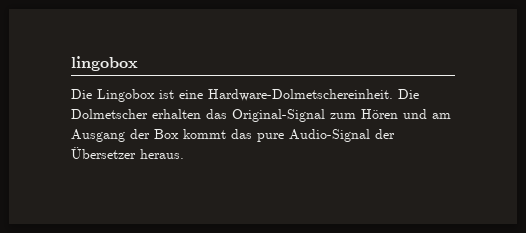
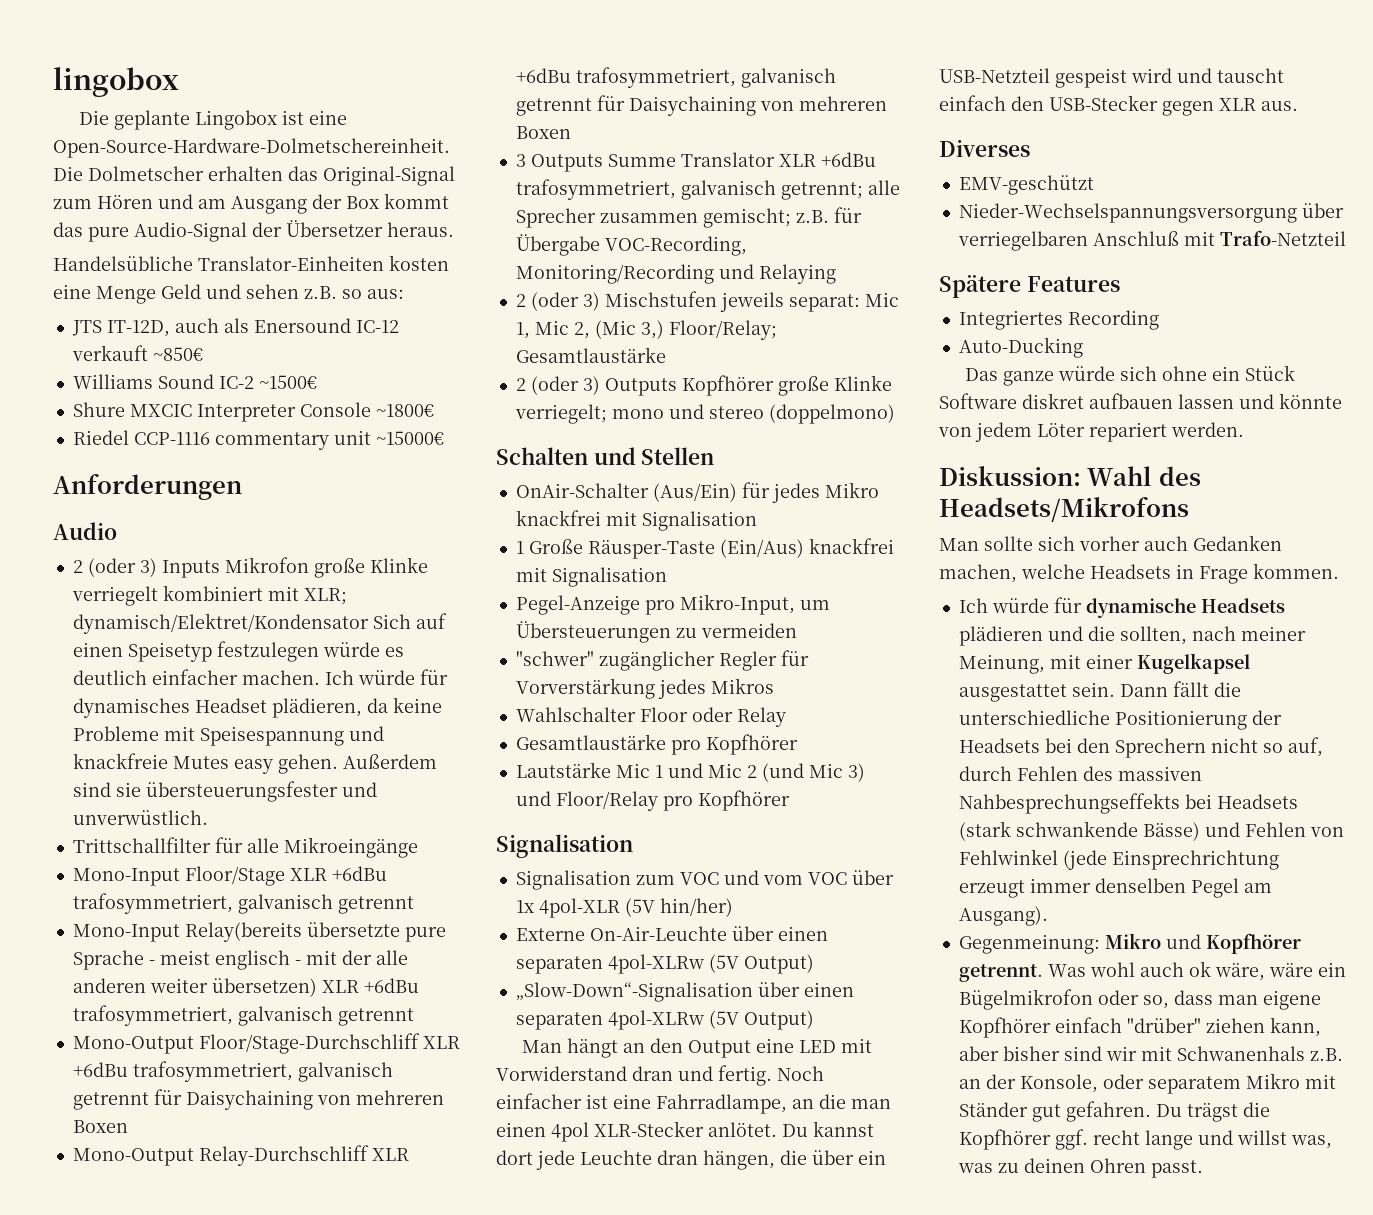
(92, 94) none -> [113,110,190,130] geplante
[208,89,393,101] Hardware-Dolmetschereinheit. -> [53,138,450,158] Open-Source-Hardware-Dolmetschereinheit.
(184, 154) none -> [53,255,449,271] [53,284,404,304] [71,318,399,337] [71,345,203,361] [72,374,317,389] [72,402,434,422] [72,430,444,450] [53,473,242,500] [53,522,117,540] [72,557,428,578] [71,585,347,606] [72,613,447,634] [72,641,404,662] [72,669,448,685] [72,697,442,718] [72,726,384,746] [72,753,437,774] [72,781,377,802] [72,810,208,825] [72,837,418,858] [72,866,387,886] [72,893,414,914] [72,922,446,942] [72,950,408,970] [72,978,419,997] [72,1005,414,1026] [72,1033,460,1054] [72,1061,393,1082] [72,1089,444,1110] [72,1120,128,1133] [72,1145,409,1166] [515,67,836,88] [515,95,887,116] [515,126,571,139] [515,152,876,172] [515,179,900,200] [515,207,862,228] [515,234,747,256] [515,264,836,284] [515,291,899,312] [515,320,777,340] [515,347,666,363] [515,375,892,396] [514,404,895,424] [496,447,715,465] [515,482,879,503] [515,510,757,531] [515,538,894,559] [515,567,667,587] [515,594,830,615] [515,621,797,643] [515,650,809,671] [515,678,774,699] [515,707,786,727] [515,734,798,755] [515,762,865,782] [515,790,790,811] [496,834,633,858] [515,870,894,890] [515,898,733,918] [515,926,828,941] [515,954,814,974] [515,982,854,1002] [515,1010,814,1030] [521,1038,872,1058] [496,1065,824,1086] [496,1093,891,1114] [496,1121,874,1142] [496,1150,886,1170] [939,68,1284,88] [939,95,1298,116] [939,139,1030,157] [958,175,1094,195] [958,203,1344,223] [957,230,1346,251] [939,275,1120,298] [958,310,1159,330] [958,337,1083,358] [964,365,1295,386] [939,393,1342,409] [938,422,1244,442] [939,466,1201,486] [939,496,1189,522] [939,535,1282,551] [939,563,1339,584] [958,597,1285,618] [958,626,1306,646] [958,653,1250,674] [958,681,1241,702] [958,710,1282,730] [958,737,1323,758] [958,766,1202,781] [958,793,1298,814] [958,821,1344,841] [958,849,1279,870] [958,878,1272,898] [958,906,1048,926] [958,933,1301,954] [958,961,1346,982] [958,989,1321,1010] [958,1017,1321,1038] [958,1046,1343,1061] [958,1073,1336,1094] [958,1101,1270,1122] [958,1129,1332,1150] [957,1158,1203,1178] // Handelsübliche Translator-Einheiten kosten eine Menge Geld und sehen z.B. so aus: // JTS IT-12D, auch als Enersound IC-12 verkauft ~850€ // Williams Sound IC-2 ~1500€ // Shure MXCIC Interpreter Console ~1800€ // Riedel CCP-1116 commentary unit ~15000€ // Anforderungen // Audio // 2 (oder 3) Inputs Mikrofon große Klinke verriegelt kombiniert mit XLR; dynamisch/Elektret/Kondensator Sich auf einen Speisetyp festzulegen würde es deutlich einfacher machen. Ich würde für dynamisches Headset plädieren, da keine Probleme mit Speisespannung und knackfreie Mutes easy gehen. Außerdem sind sie übersteuerungsfester und unverwüstlich. // Trittschallfilter für alle Mikroeingänge // Mono-Input Floor/Stage XLR +6dBu trafosymmetriert, galvanisch getrennt // Mono-Input Relay(bereits übersetzte pure Sprache - meist englisch - mit der alle anderen weiter übersetzen) XLR +6dBu trafosymmetriert, galvanisch getrennt // Mono-Output Floor/Stage-Durchschliff XLR +6dBu trafosymmetriert, galvanisch getrennt für Daisychaining von mehreren Boxen // Mono-Output Relay-Durchschliff XLR +6dBu trafosymmetriert, galvanisch getrennt für Daisychaining von mehreren Boxen // 3 Outputs Summe Translator XLR +6dBu trafosymmetriert, galvanisch getrennt; alle Sprecher zusammen gemischt; z.B. für Übergabe VOC-Recording, Monitoring/Recording und Relaying // 2 (oder 3) Mischstufen jeweils separat: Mic 1, Mic 2, (Mic 3,) Floor/Relay; Gesamtlaustärke // 2 (oder 3) Outputs Kopfhörer große Klinke verriegelt; mono und stereo (doppelmono) // Schalten und Stellen // OnAir-Schalter (Aus/Ein) für jedes Mikro knackfrei mit Signalisation // 1 Große Räusper-Taste (Ein/Aus) knackfrei mit Signalisation // Pegel-Anzeige pro Mikro-Input, um Übersteuerungen zu vermeiden // "schwer" zugänglicher Regler für Vorverstärkung jedes Mikros // Wahlschalter Floor oder Relay // Gesamtlaustärke pro Kopfhörer // Lautstärke Mic 1 und Mic 2 (und Mic 3) und Floor/Relay pro Kopfhörer // Signalisation // Signalisation zum VOC und vom VOC über 1x 4pol-XLR (5V hin/her) // Externe On-Air-Leuchte über einen separaten 4pol-XLRw (5V Output) // „Slow-Down“-Signalisation über einen separaten 4pol-XLRw (5V Output) // Man hängt an den Output eine LED mit Vorwiderstand dran und fertig. Noch einfacher ist eine Fahrradlampe, an die man einen 4pol XLR-Stecker anlötet. Du kannst dort jede Leuchte dran hängen, die über ein USB-Netzteil gespeist wird und tauscht einfach den USB-Stecker gegen XLR aus. // Diverses // EMV-geschützt // Nieder-Wechselspannungsversorgung über verriegelbaren Anschluß mit Trafo-Netzteil // Spätere Features // Integriertes Recording // Auto-Ducking // Das ganze würde sich ohne ein Stück Software diskret aufbauen lassen und könnte von jedem Löter repariert werden. // Diskussion: Wahl des Headsets/Mikrofons // Man sollte sich vorher auch Gedanken machen, welche Headsets in Frage kommen. // Ich würde für dynamische Headsets plädieren und die sollten, nach meiner Meinung, mit einer Kugelkapsel ausgestattet sein. Dann fällt die unterschiedliche Positionierung der Headsets bei den Sprechern nicht so auf, durch Fehlen des massiven Nahbesprechungseffekts bei Headsets (stark schwankende Bässe) und Fehlen von Fehlwinkel (jede Einsprechrichtung erzeugt immer denselben Pegel am Ausgang). // Gegenmeinung: Mikro und Kopfhörer getrennt. Was wohl auch ok wäre, wäre ein Bügelmikrofon oder so, dass man eigene Kopfhörer einfach "drüber" ziehen kann, aber bisher sind wir mit Schwanenhals z.B. an der Konsole, oder separatem Mikro mit Ständer gut gefahren. Du trägst die Kopfhörer ggf. recht lange und willst was, was zu deinen Ohren passt.

